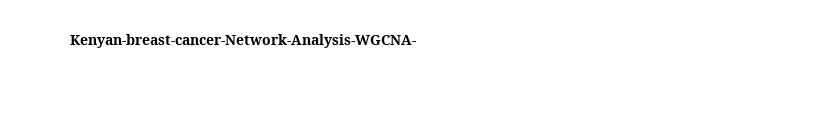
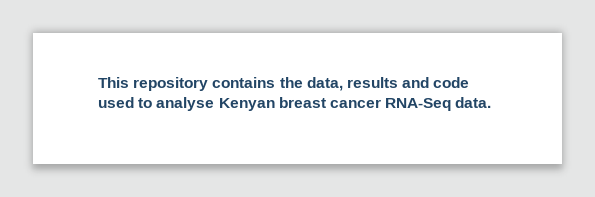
[70,34,416,48] Kenyan-breast-cancer-Network-Analysis-WGCNA- -> [98,77,470,91] [98,97,492,111] This repository contains the data, results and code used to analyse Kenyan breast cancer RNA-Seq data.

